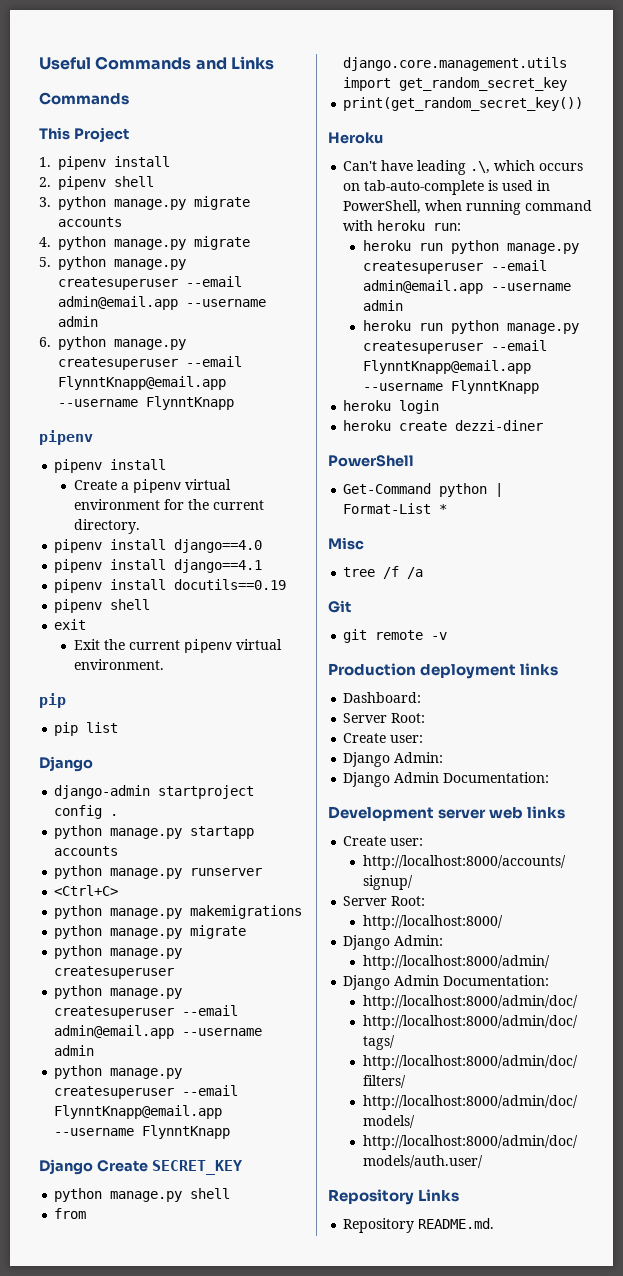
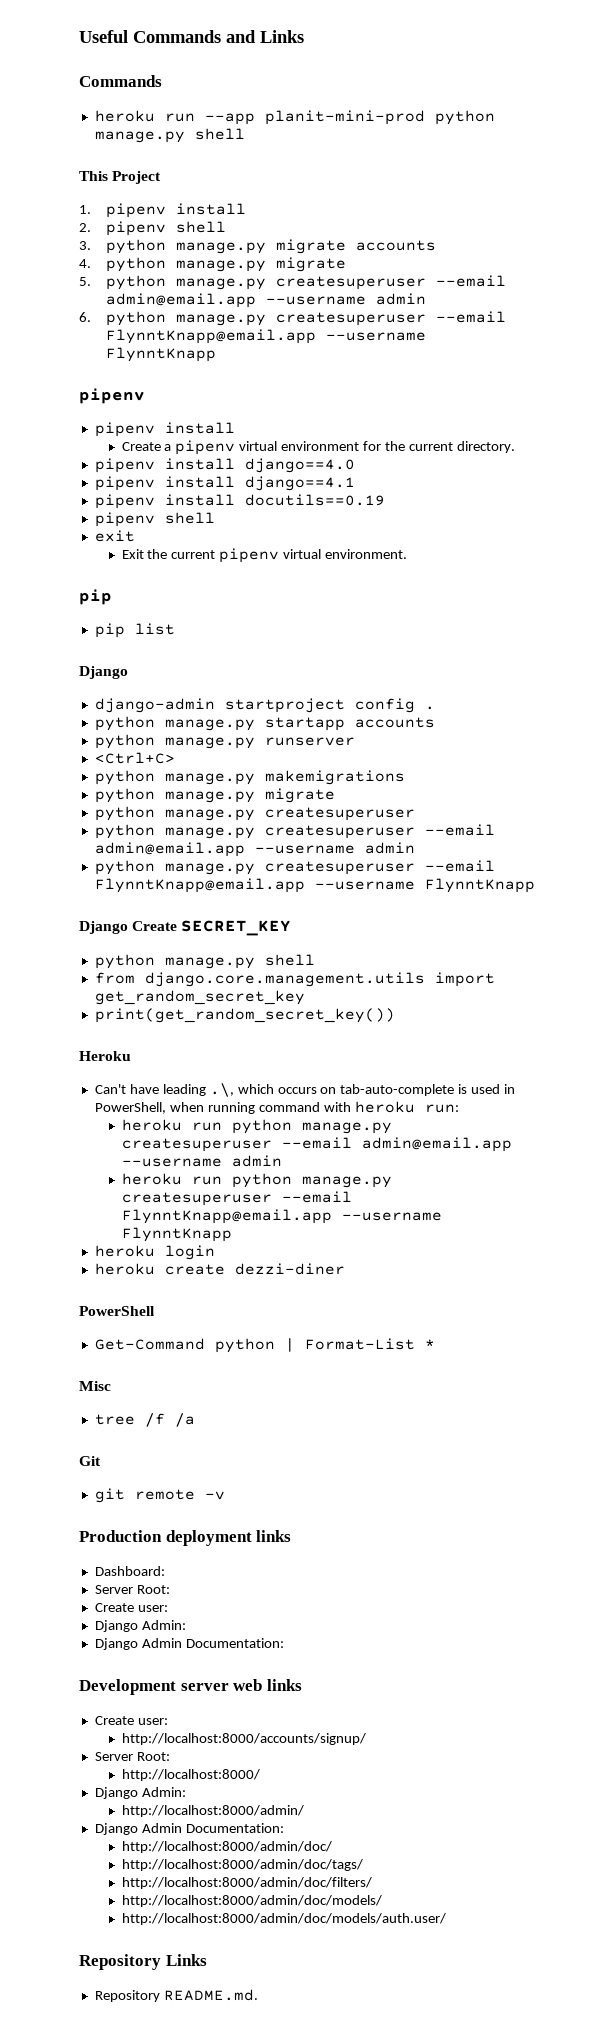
(129, 98) none -> [94,110,495,125] [94,128,245,143] // heroku run --app planit-mini-prod python manage.py shell

